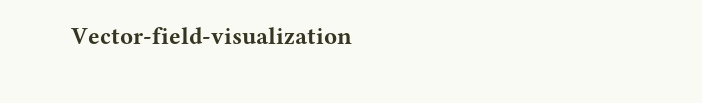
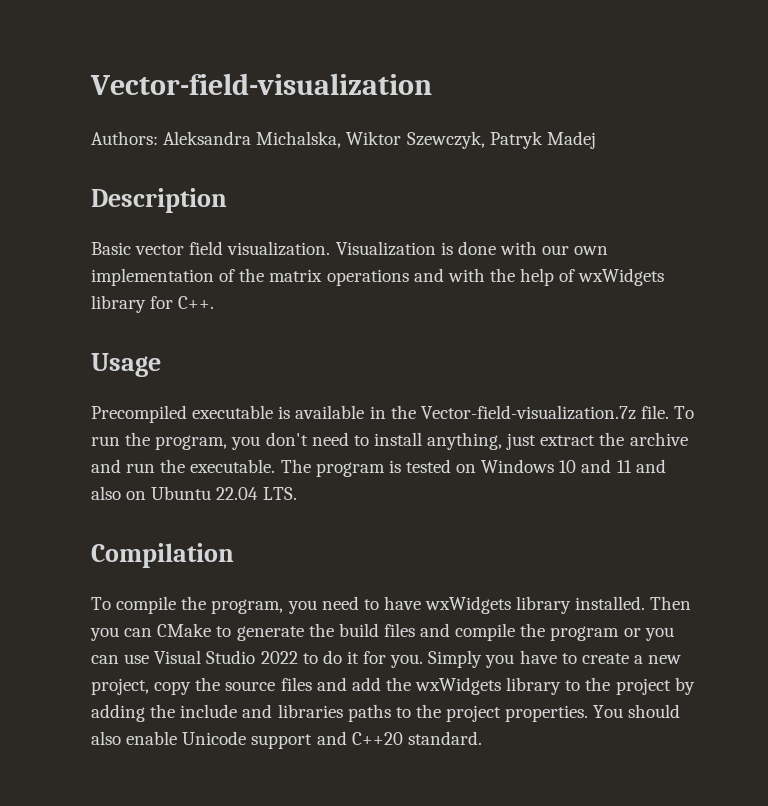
(352, 36) none -> [91,131,596,149] [91,188,227,213] [91,241,609,256] [91,268,665,286] [91,295,215,313] [91,353,161,377] [91,405,695,423] [91,432,688,450] [91,459,666,477] [91,486,297,500] [91,543,234,568] [91,596,692,614] [90,623,674,641] [91,650,682,668] [91,677,695,695] [91,704,681,722] [91,731,482,749] // Authors: Aleksandra Michalska, Wiktor Szewczyk, Patryk Madej // Description // Basic vector field visualization. Visualization is done with our own implementation of the matrix operations and with the help of wxWidgets library for C++. // Usage // Precompiled executable is available in the Vector-field-visualization.7z file. To run the program, you don't need to install anything, just extract the archive and run the executable. The program is tested on Windows 10 and 11 and also on Ubuntu 22.04 LTS. // Compilation // To compile the program, you need to have wxWidgets library installed. Then you can CMake to generate the build files and compile the program or you can use Visual Studio 2022 to do it for you. Simply you have to create a new project, copy the source files and add the wxWidgets library to the project by adding the include and libraries paths to the project properties. You should also enable Unicode support and C++20 standard.

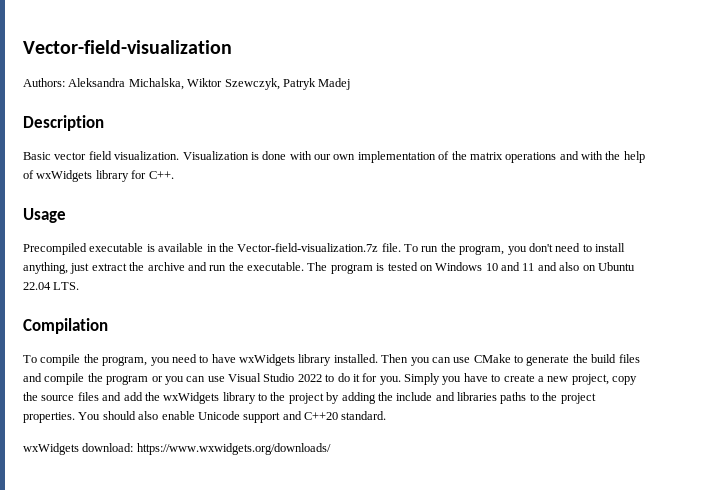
(153, 632) none -> [453,357,471,363] use
(482, 738) none -> [23,443,331,455] // wxWidgets download: https://www.wxwidgets.org/downloads/

